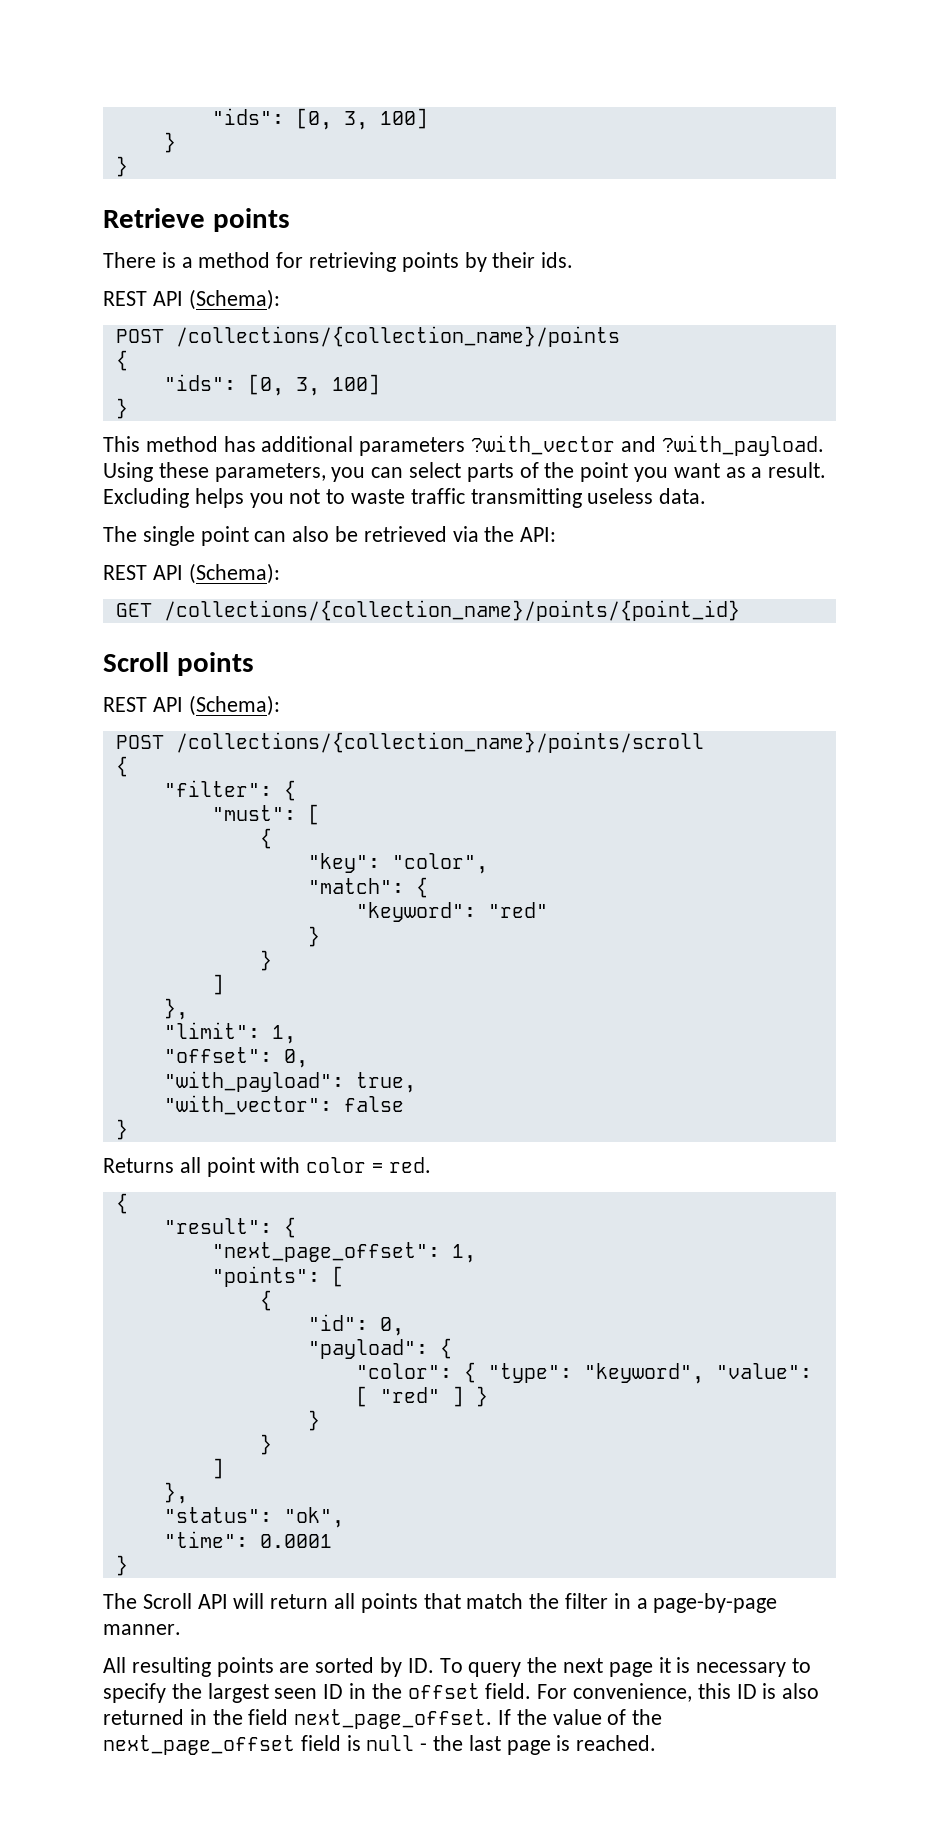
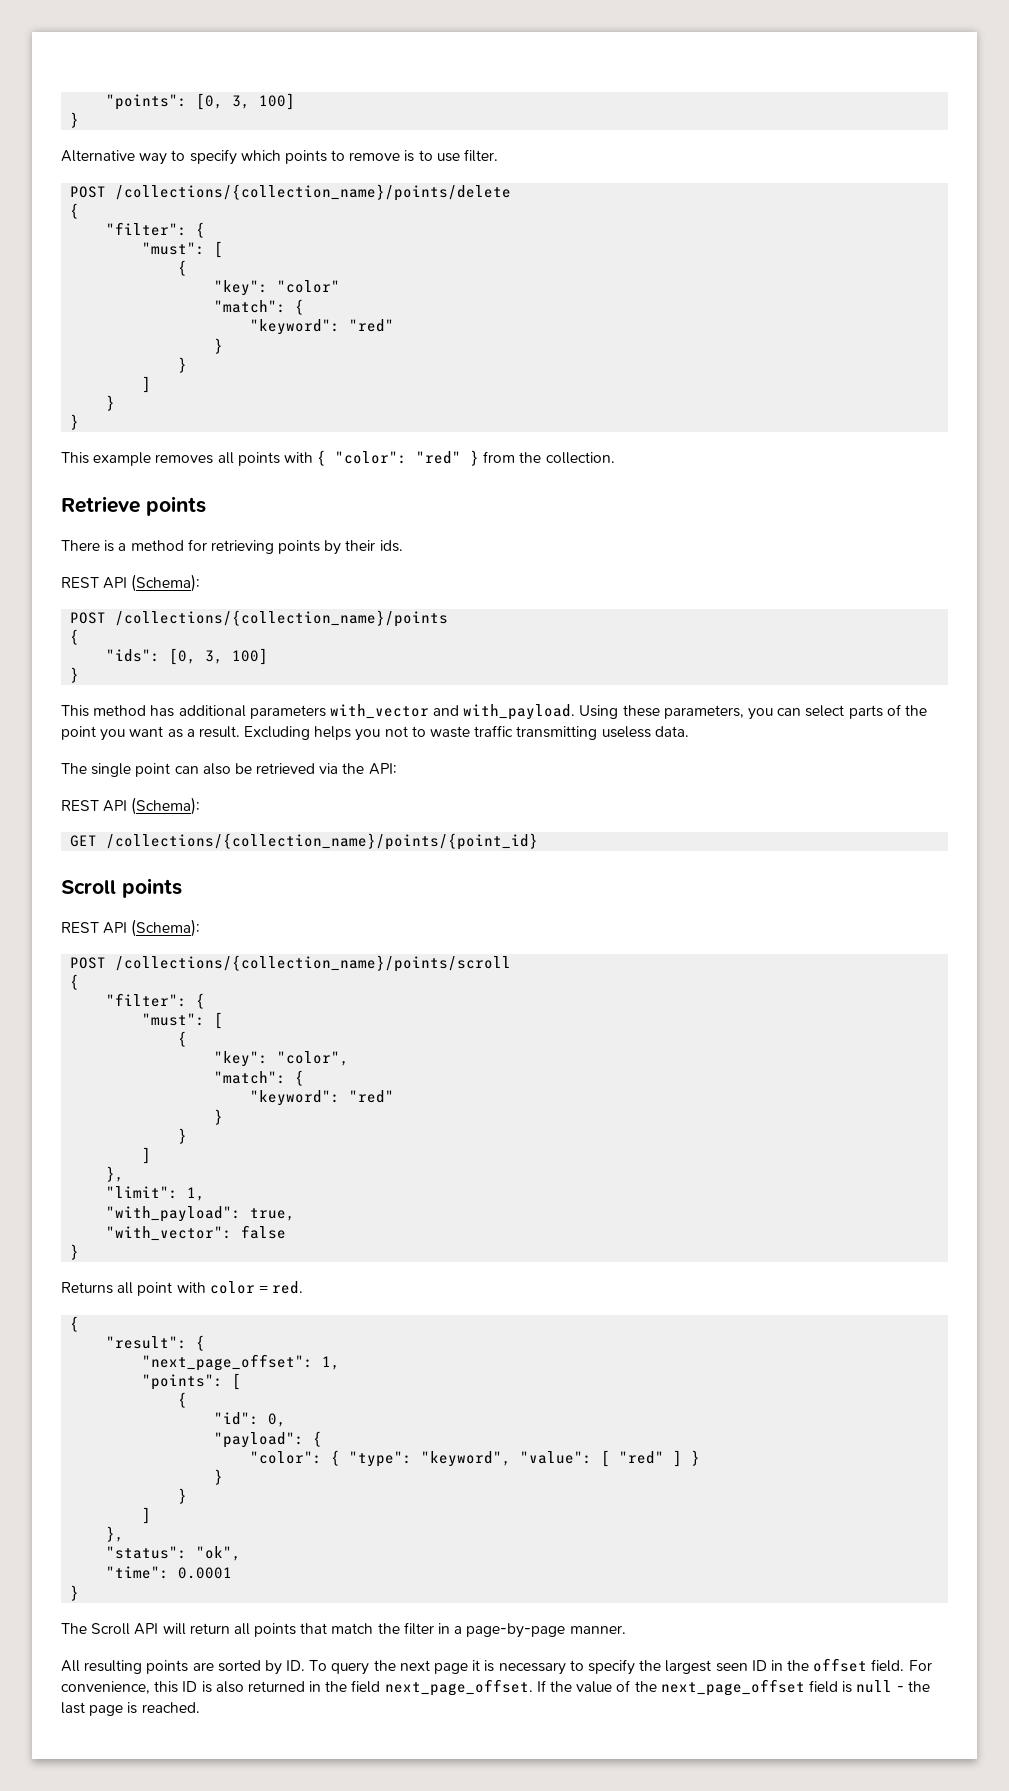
[211,108,428,130] [163,132,176,153] [115,156,128,177] "ids": [0, 3, 100] // } // } -> [106,93,296,110] [70,112,80,128] [61,149,499,165] [70,184,512,201] [70,203,80,219] [106,222,206,238] [142,241,224,258] [178,260,188,276] [214,280,341,296] [214,299,305,315] [250,319,395,335] [214,338,224,354] [178,357,188,373] [142,376,152,393] [106,395,116,411] [70,414,80,430] [61,450,615,466] "points": [0, 3, 100] // } // Alternative way to specify which points to remove is to use filter. // POST /collections/{collection_name}/points/delete // { // "filter": { // "must": [ // { // "key": "color" // "match": { // "keyword": "red" // } // } // ] // } // } // This example removes all points with { "color": "red" } from the collection.
[471,435,824,456] ?with_vector and ?with_payload. -> [329,704,576,720] with_vector and with_payload.
[163,1047,308,1068] // "offset": 0, -> (206, 1194) none

